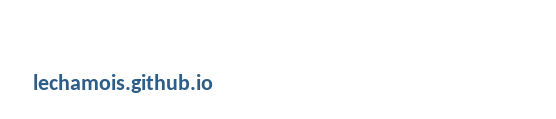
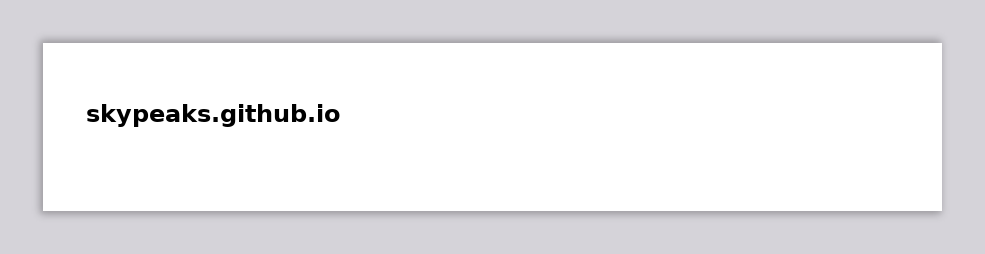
[33,74,213,93] lechamois.github.io -> [86,104,340,127] skypeaks.github.io

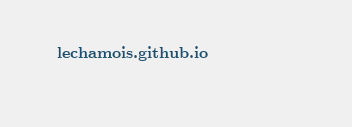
[86,104,340,127] skypeaks.github.io -> [57,46,208,61] lechamois.github.io

